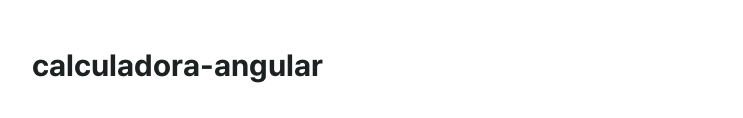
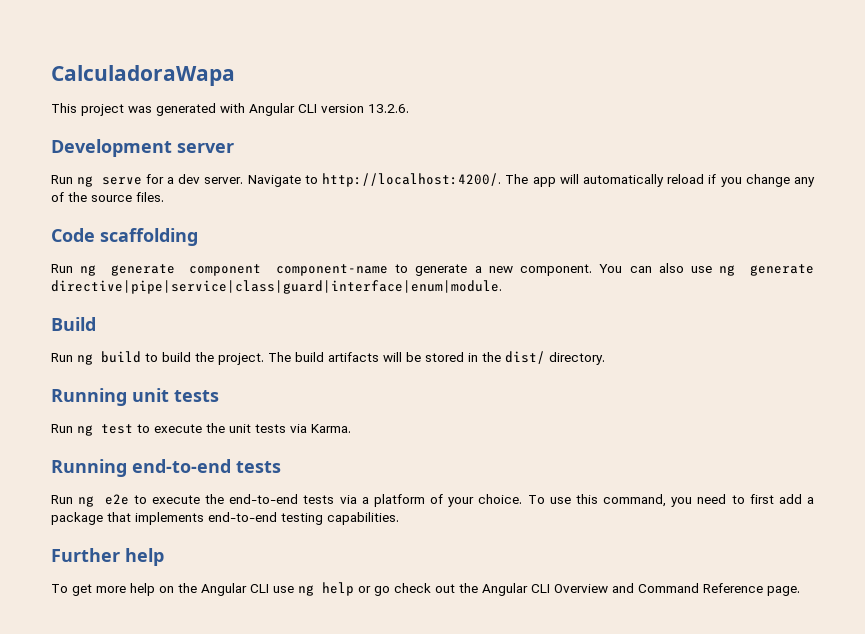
[32,54,323,83] calculadora-angular -> [51,65,235,86] [51,103,409,116] [51,139,234,157] [51,173,816,187] [51,192,164,202] [51,228,198,246] [51,263,815,276] [51,280,502,294] [51,317,96,331] [51,351,605,365] [51,388,219,406] [51,423,351,436] [51,459,281,477] [51,494,814,507] [51,512,399,525] [51,548,164,566] [51,582,800,596] CalculadoraWapa // This project was generated with Angular CLI version 13.2.6. // Development server // Run ng serve for a dev server. Navigate to http://localhost:4200/. The app will automatically reload if you change any of the source files. // Code scaffolding // Run ng generate component component-name to generate a new component. You can also use ng generate directive|pipe|service|class|guard|interface|enum|module. // Build // Run ng build to build the project. The build artifacts will be stored in the dist/ directory. // Running unit tests // Run ng test to execute the unit tests via Karma. // Running end-to-end tests // Run ng e2e to execute the end-to-end tests via a platform of your choice. To use this command, you need to first add a package that implements end-to-end testing capabilities. // Further help // To get more help on the Angular CLI use ng help or go check out the Angular CLI Overview and Command Reference page.

